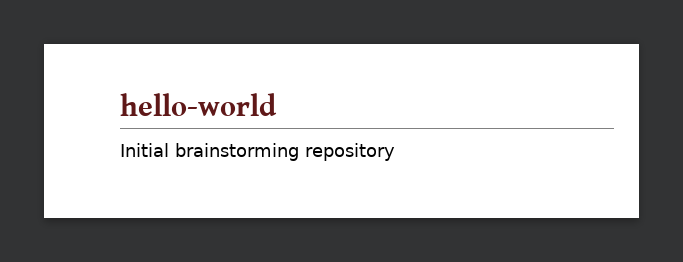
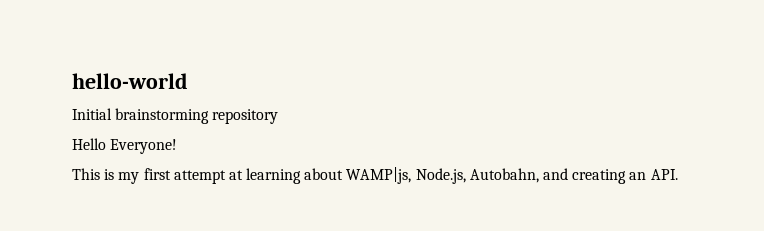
(395, 152) none -> [72,138,178,154] [72,167,678,184] // Hello Everyone! // This is my first attempt at learning about WAMP|js, Node.js, Autobahn, and creating an API.

